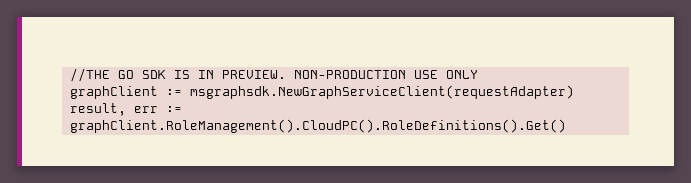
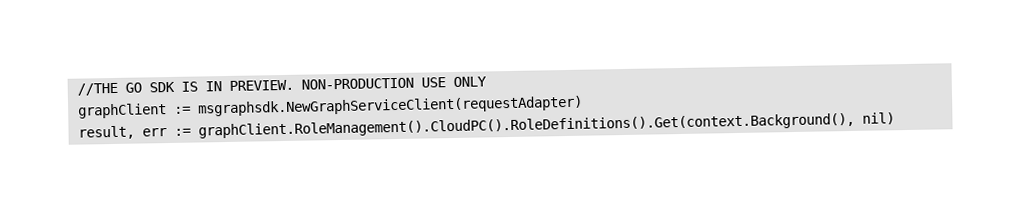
[69,119,566,133] graphClient.RoleManagement().CloudPC().RoleDefinitions().Get() -> [197,112,895,139] graphClient.RoleManagement().CloudPC().RoleDefinitions().Get(context.Background(), nil)

